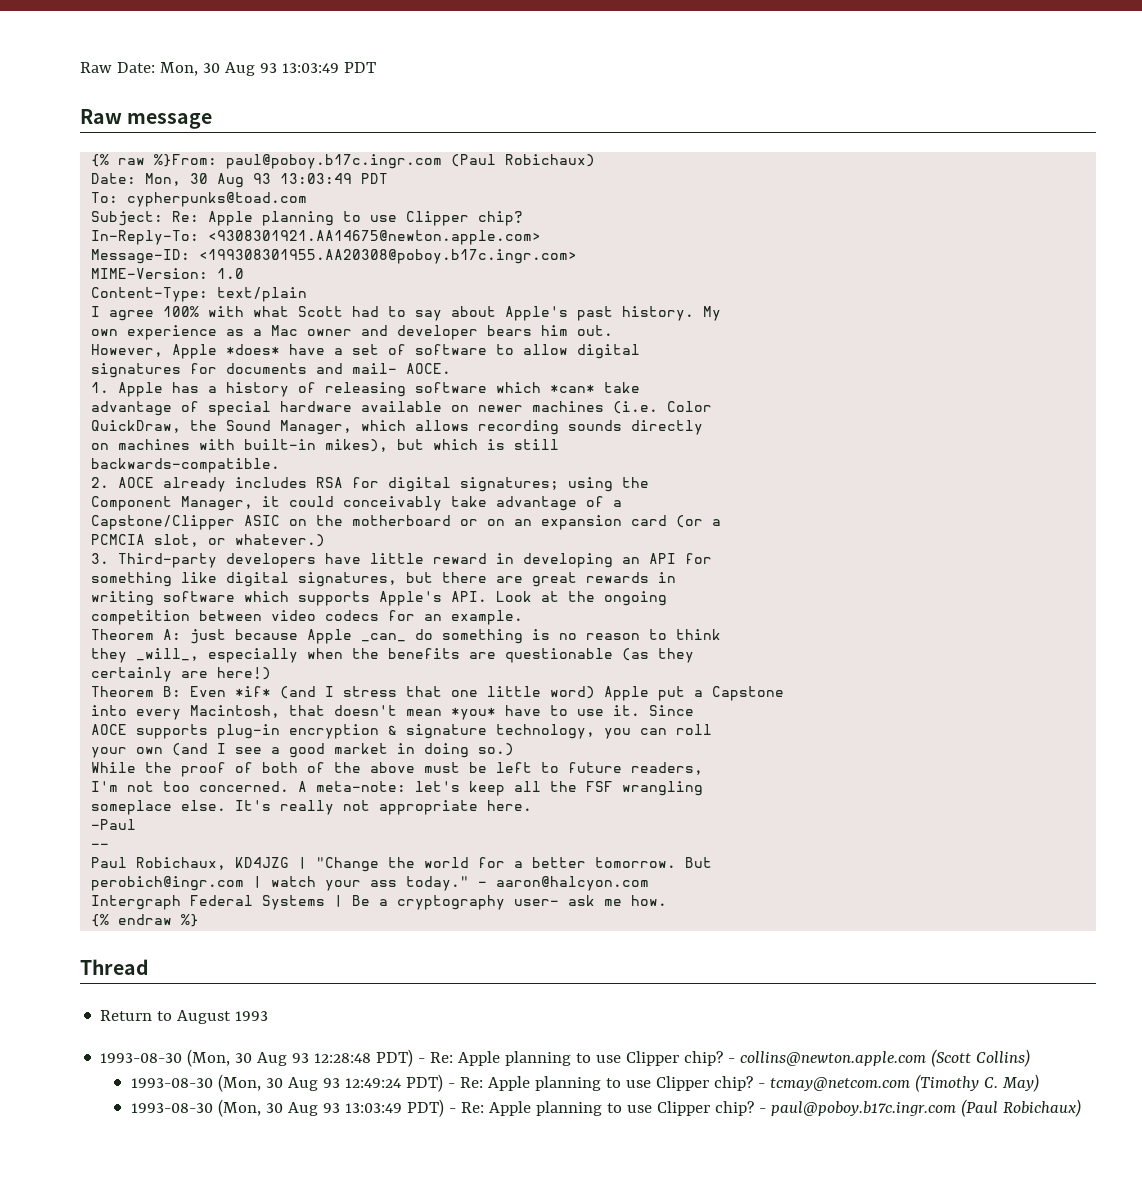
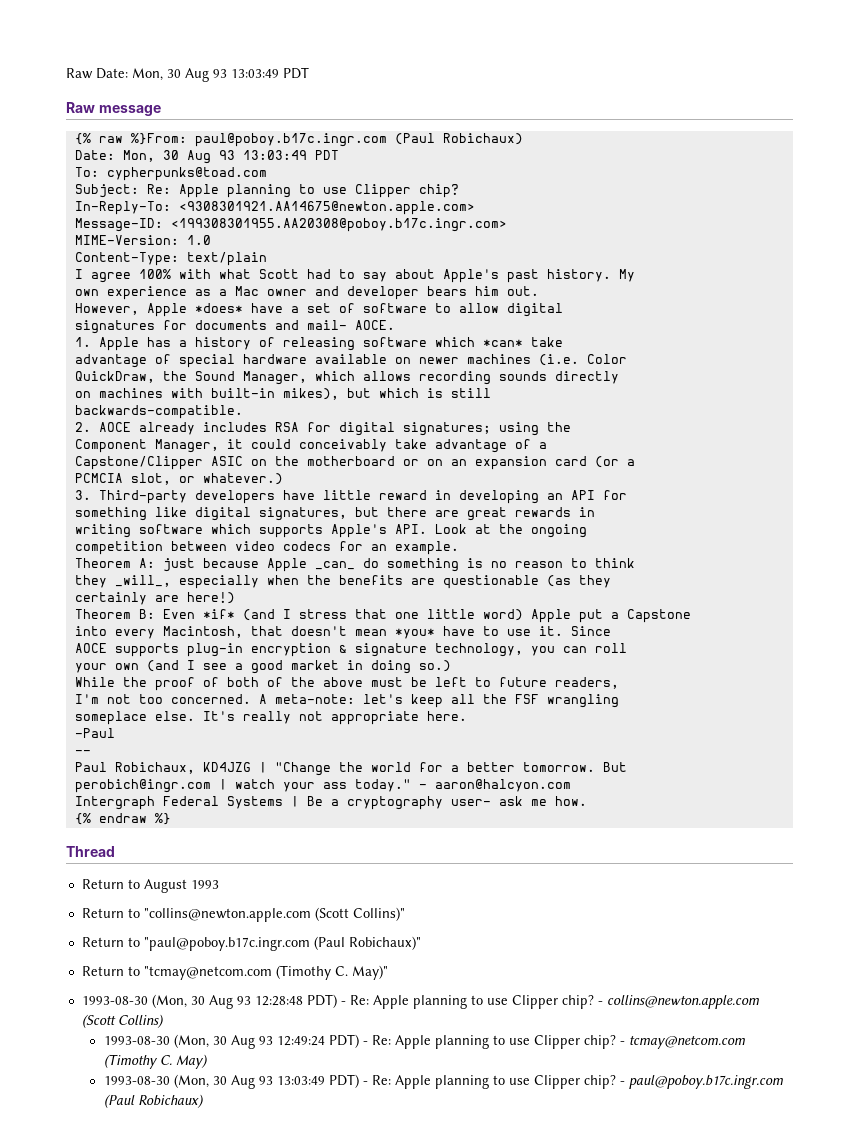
(269, 1016) none -> [81,907,405,922] [81,936,421,951] [81,965,388,980] // Return to "collins@newton.apple.com (Scott Collins)" // Return to "paul@poboy.b17c.ingr.com (Paul Robichaux)" // Return to "tcmay@netcom.com (Timothy C. May)"

